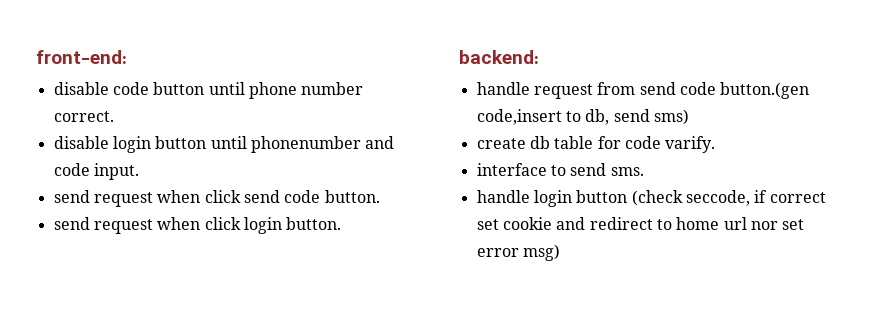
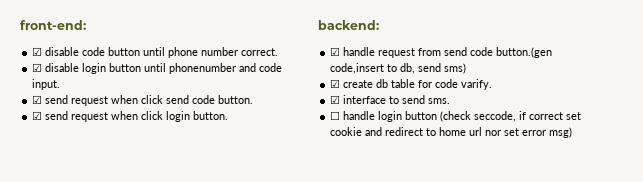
(127, 57) none -> [32,47,43,56] ☑
(114, 116) none -> [32,63,43,72] ☑
(139, 171) none -> [32,95,43,104] ☑
(380, 196) none -> [32,111,43,120] ☑
(539, 57) none -> [330,47,341,56] ☑
(689, 117) none -> [330,79,341,88] ☑
(716, 144) none -> [330,95,341,104] ☑
(644, 171) none -> [330,111,341,120] ☐

